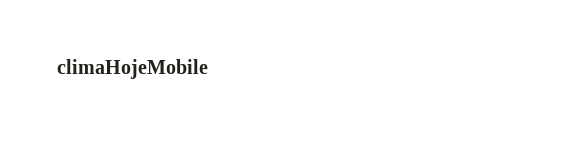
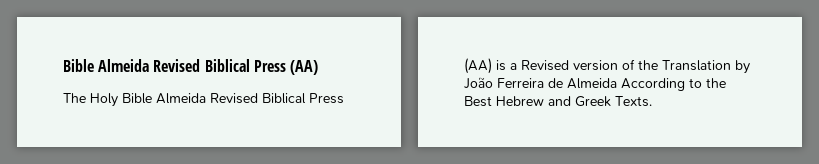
[57,59,208,79] climaHojeMobile -> [63,59,318,75] [63,93,344,107] [464,58,750,74] [464,77,726,91] [464,96,652,107] Bible Almeida Revised Biblical Press (AA) // The Holy Bible Almeida Revised Biblical Press (AA) is a Revised version of the Translation by João Ferreira de Almeida According to the Best Hebrew and Greek Texts.

